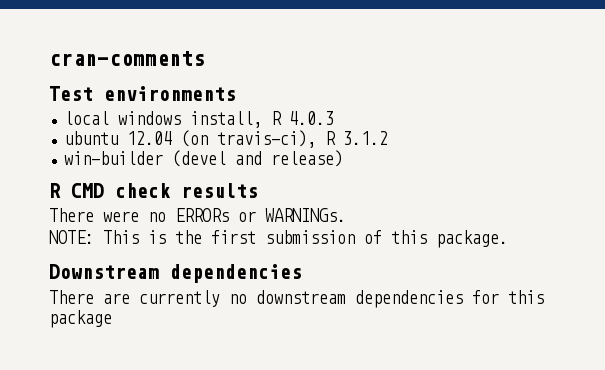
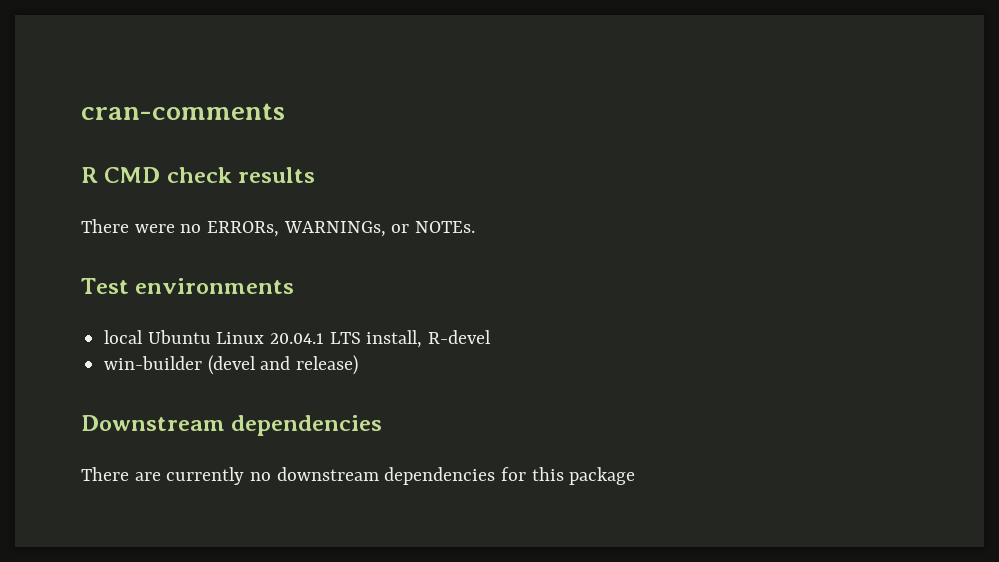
[49,86,236,101] [64,111,335,128] [64,130,389,148] [64,150,344,167] // Test environments // local windows install, R 4.0.3 // ubuntu 12.04 (on travis-ci), R 3.1.2 // win-builder (devel and release) -> (285, 111) none
[175,208,346,222] [49,230,508,248] ERRORs or WARNINGs. // NOTE: This is the first submission of this package. -> [207,221,476,237] [81,278,295,294] [104,330,492,348] [104,355,359,375] ERRORs, WARNINGs, or NOTEs. // Test environments // local Ubuntu Linux 20.04.1 LTS install, R-devel // win-builder (devel and release)

